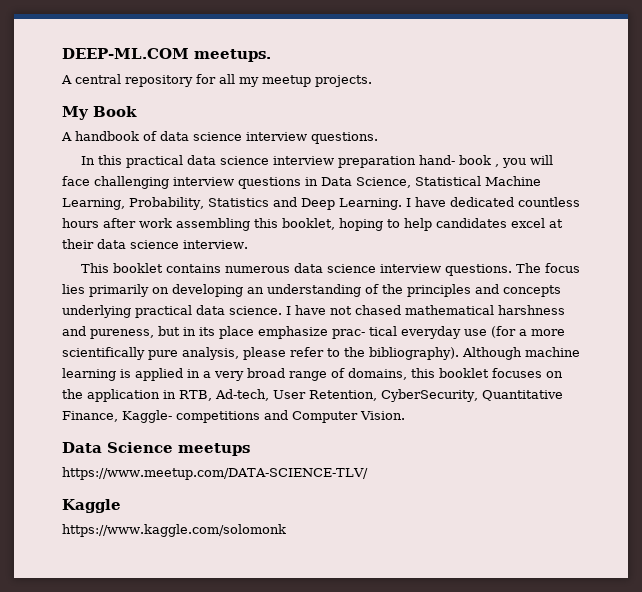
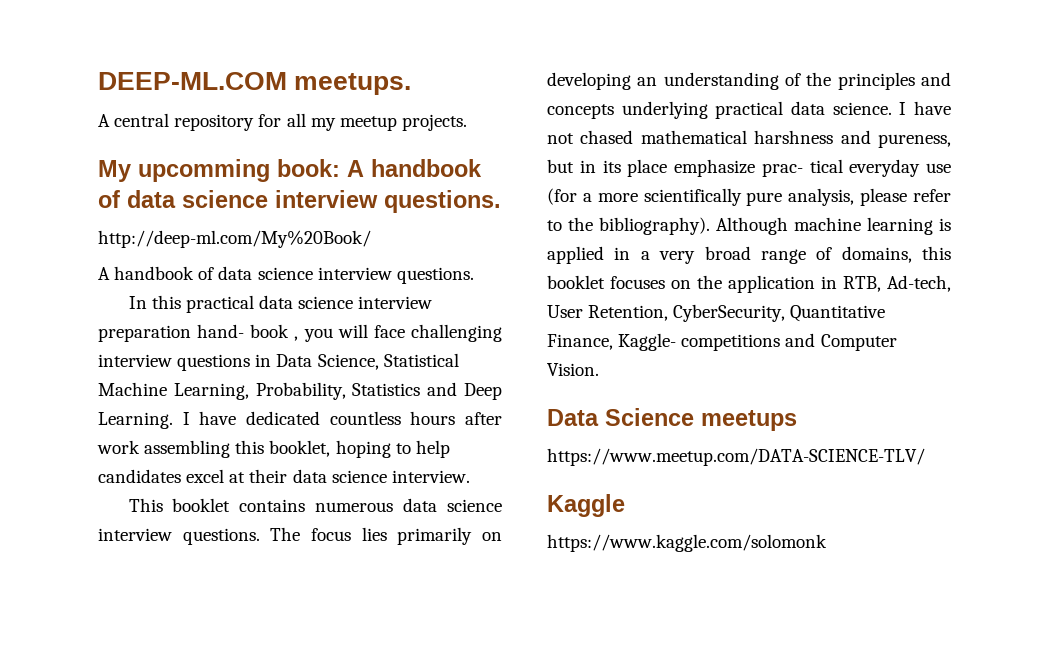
[93,106,137,117] Book -> [138,159,482,182] [98,190,501,213] [98,230,371,248] upcomming book: A handbook of data science interview questions. // http://deep-ml.com/My%20Book/

